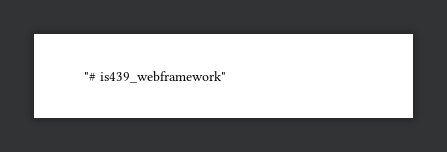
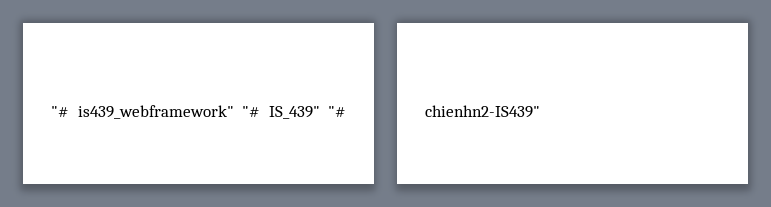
(226, 77) none -> [242,105,540,119] "# IS_439" "# chienhn2-IS439"

